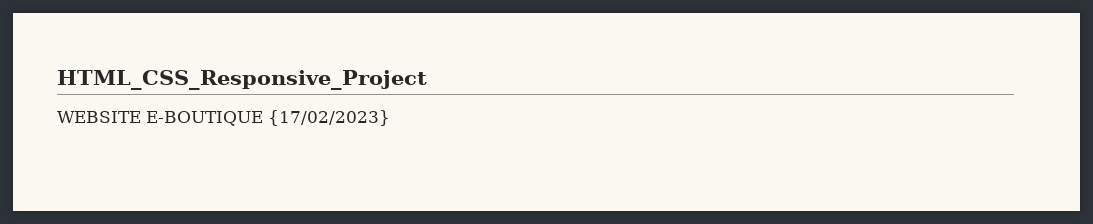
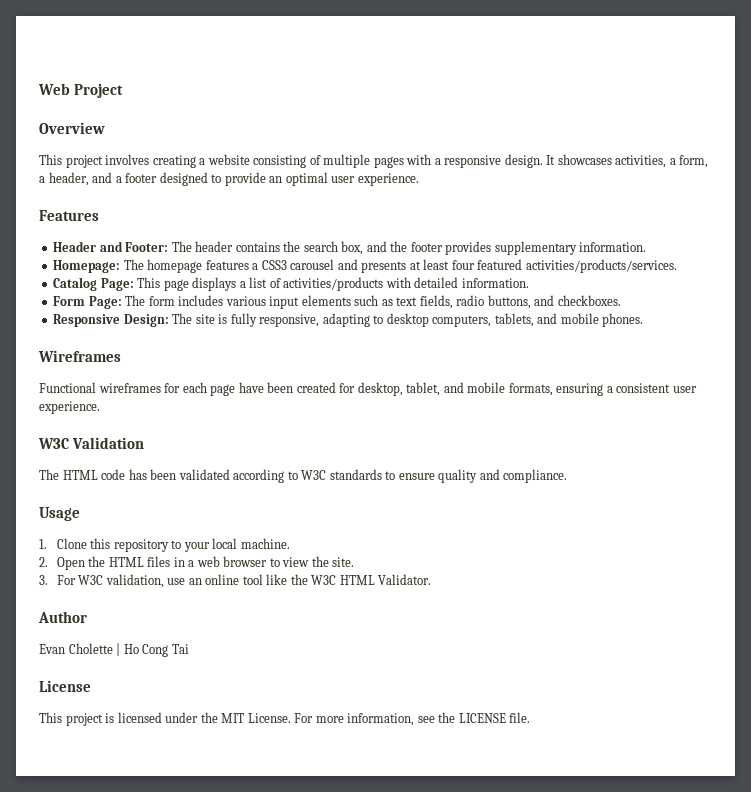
[57,70,427,90] [57,110,390,126] HTML_CSS_Responsive_Project // WEBSITE E-BOUTIQUE {17/02/2023} -> [38,83,124,98] [39,122,105,134] [39,154,709,168] [39,172,419,186] [39,210,99,221] [53,241,647,255] [53,259,677,273] [53,277,529,291] [53,295,621,309] [53,313,644,327] [38,350,121,362] [39,382,697,396] [39,401,100,414] [38,437,144,449] [39,469,568,483] [39,507,80,521] [39,538,290,552] [39,556,355,570] [39,574,432,588] [38,611,87,623] [39,643,189,657] [39,680,91,692] [39,712,531,726] Web Project // Overview // This project involves creating a website consisting of multiple pages with a responsive design. It showcases activities, a form, a header, and a footer designed to provide an optimal user experience. // Features // Header and Footer: The header contains the search box, and the footer provides supplementary information. // Homepage: The homepage features a CSS3 carousel and presents at least four featured activities/products/services. // Catalog Page: This page displays a list of activities/products with detailed information. // Form Page: The form includes various input elements such as text fields, radio buttons, and checkboxes. // Responsive Design: The site is fully responsive, adapting to desktop computers, tablets, and mobile phones. // Wireframes // Functional wireframes for each page have been created for desktop, tablet, and mobile formats, ensuring a consistent user experience. // W3C Validation // The HTML code has been validated according to W3C standards to ensure quality and compliance. // Usage // 1. Clone this repository to your local machine. // 2. Open the HTML files in a web browser to view the site. // 3. For W3C validation, use an online tool like the W3C HTML Validator. // Author // Evan Cholette | Ho Cong Tai // License // This project is licensed under the MIT License. For more information, see the LICENSE file.

